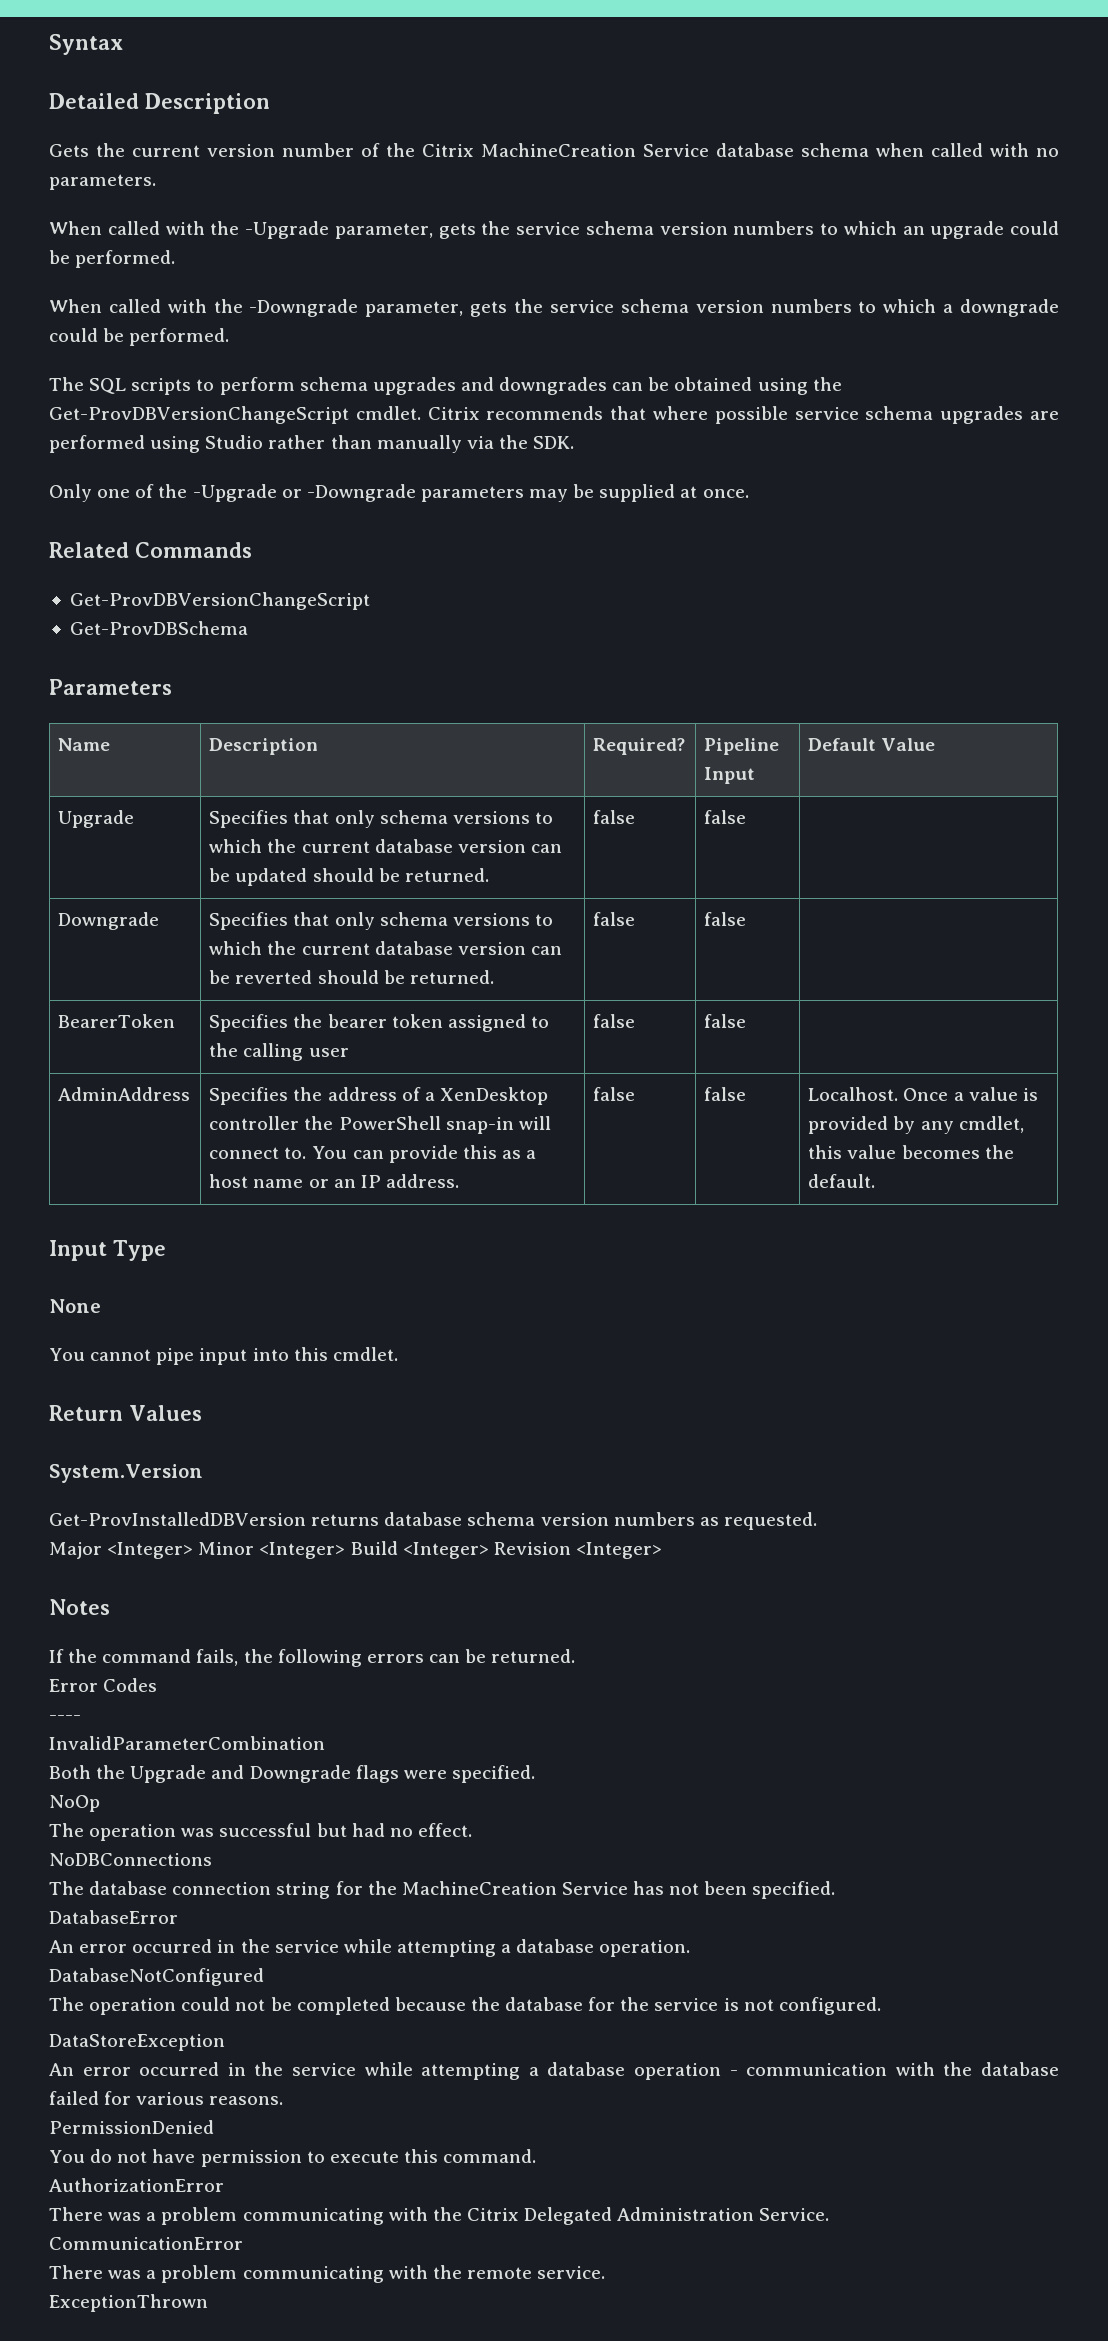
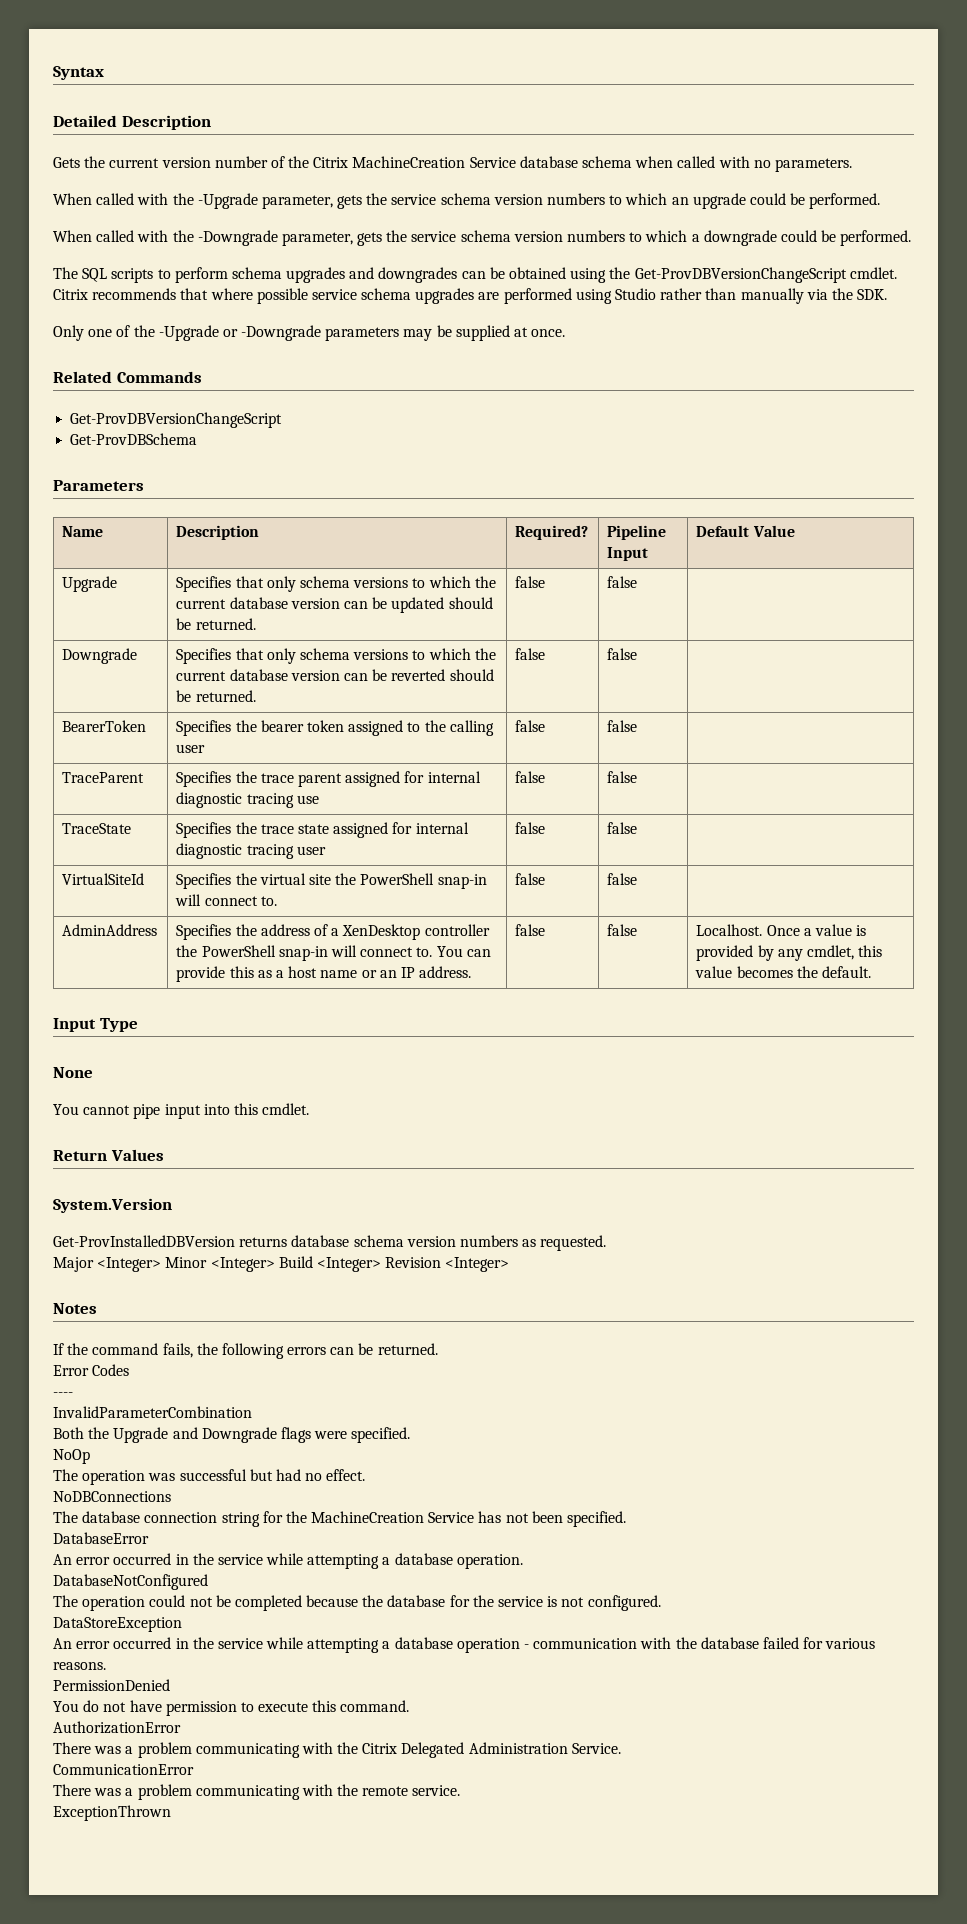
(747, 1021) none -> [62,772,145,783] [176,771,481,787] [176,792,319,808] [515,771,546,783] [607,771,638,783] [62,823,132,834] [176,822,469,838] [176,843,326,859] [515,822,546,834] [607,822,638,834] [62,873,145,885] [176,873,487,889] [175,894,277,906] [515,873,546,885] [607,873,638,885] // TraceParent | Specifies the trace parent assigned for internal diagnostic tracing use | false | false | // TraceState | Specifies the trace state assigned for internal diagnostic tracing user | false | false | // VirtualSiteId | Specifies the virtual site the PowerShell snap-in will connect to. | false | false |

